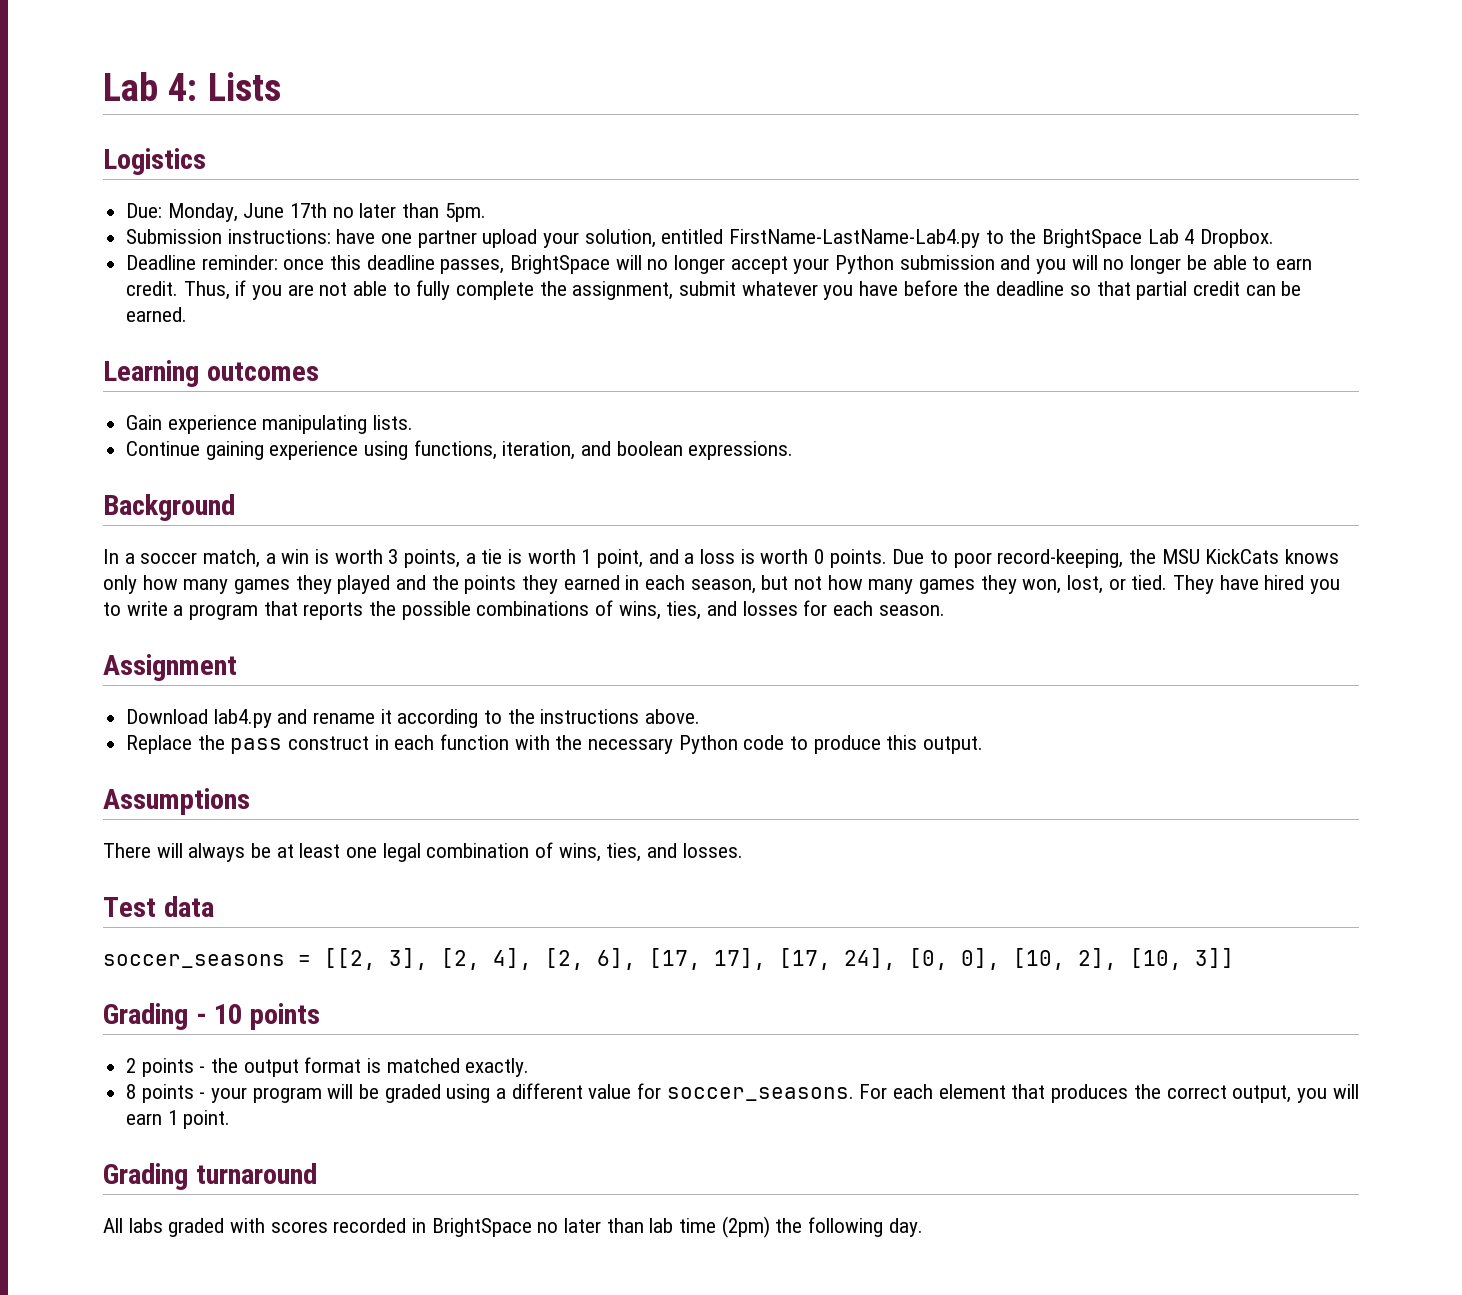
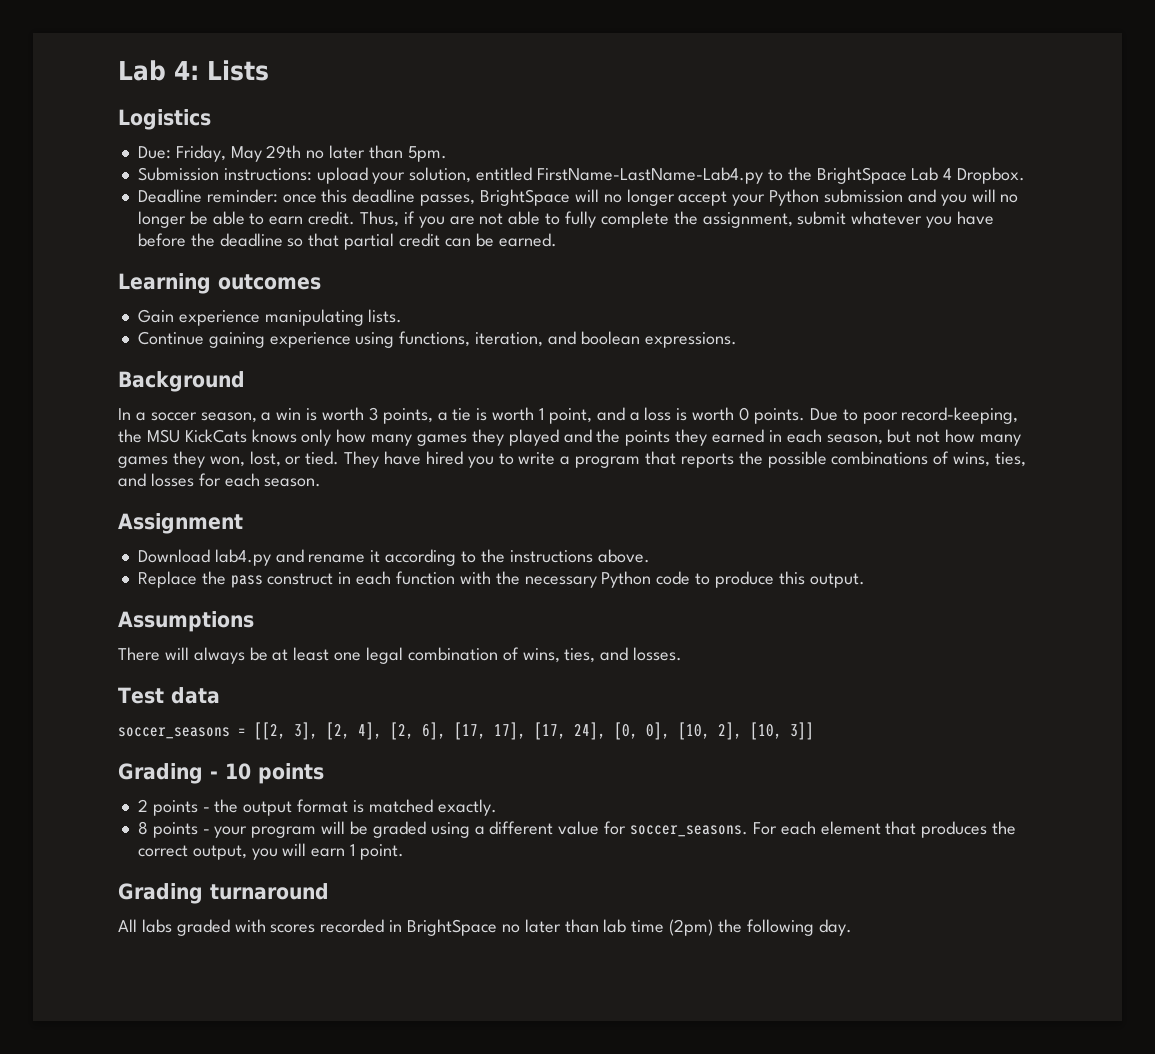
[167,203,328,222] Monday, June 17th -> [175,145,302,162] Friday, May 29th
[336,229,477,248] have one partner -> (312, 174) none
[203,549,261,568] match, -> [200,412,257,423] season,

